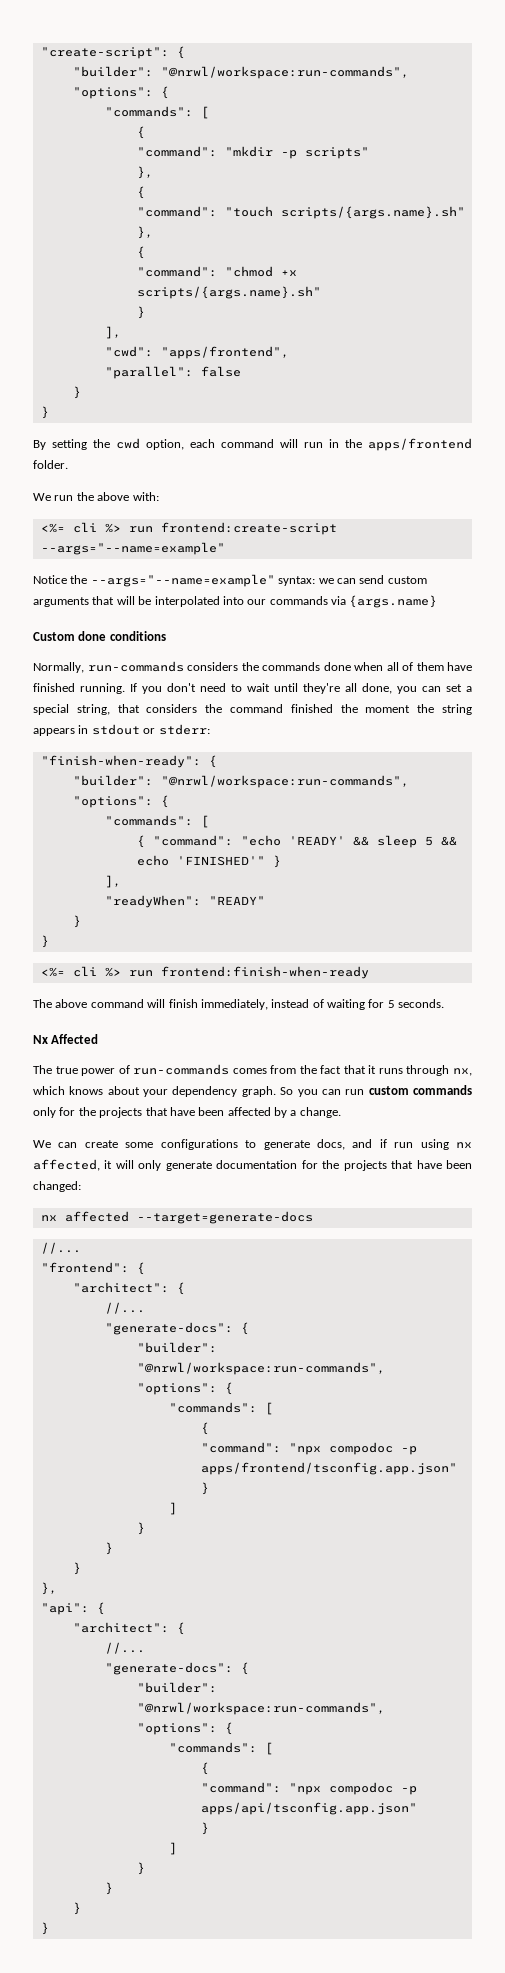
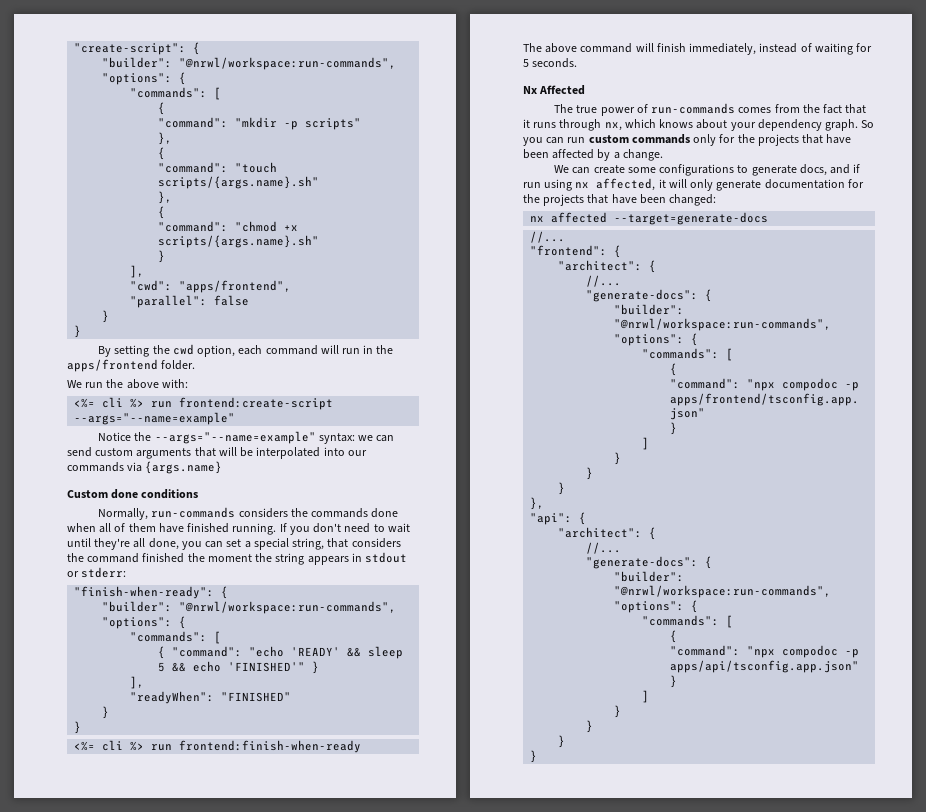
[208,896,265,905] "READY" -> [221,692,292,702] "FINISHED"

